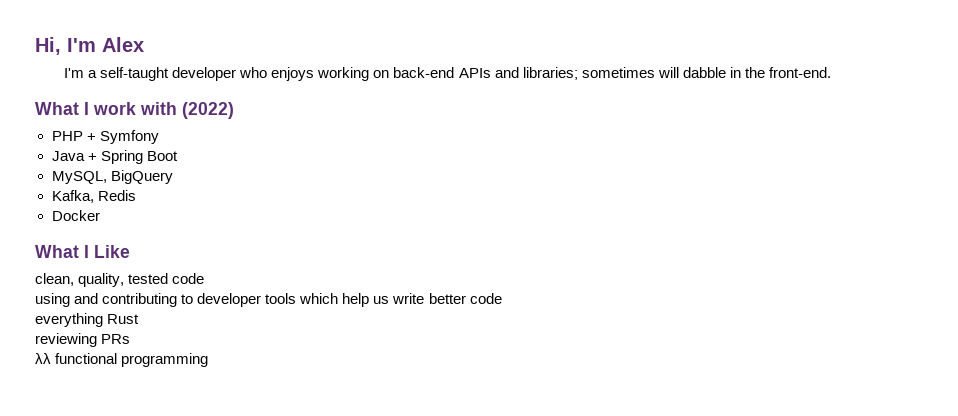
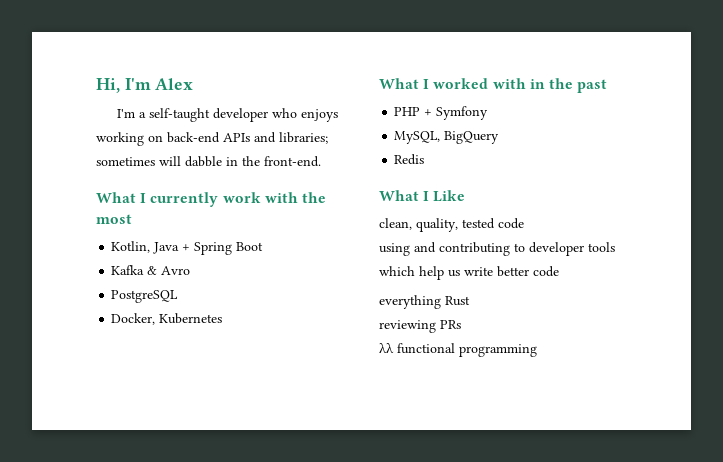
(89, 108) none -> [150,192,219,207] currently
[182,102,234,119] (2022) -> [301,192,326,203] [96,214,132,224] [111,241,264,255] [111,265,191,275] [111,290,179,303] [111,313,223,325] [379,78,608,93] the most // Kotlin, Java + Spring Boot // Kafka & Avro // PostgreSQL // Docker, Kubernetes // What I worked with in the past
[51,150,178,164] // Java + Spring Boot -> (489, 113) none
[51,190,94,203] Kafka, -> (500, 137) none
[51,210,100,221] // Docker -> (425, 159) none

